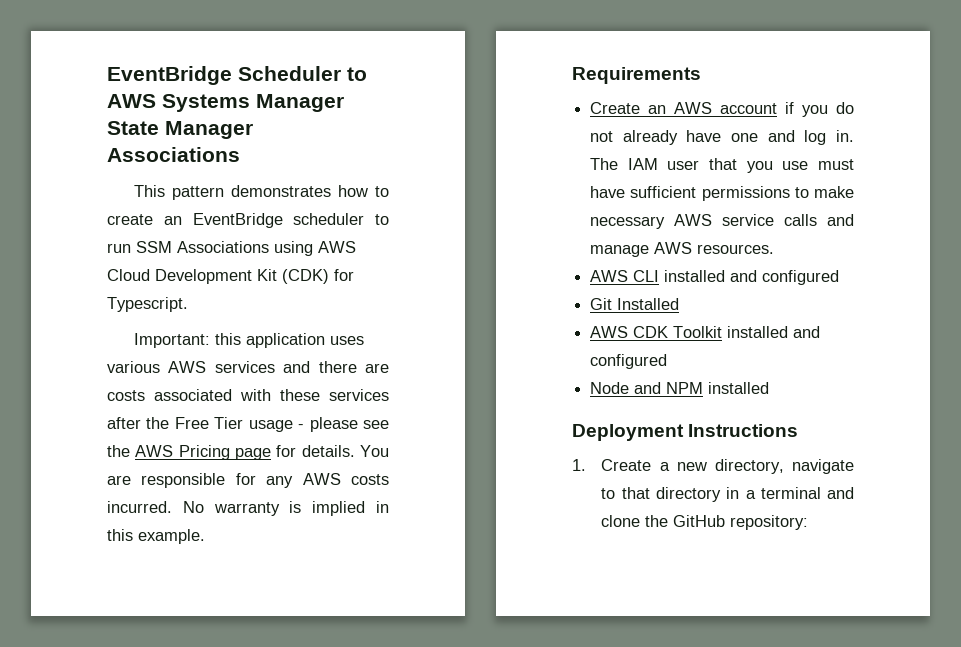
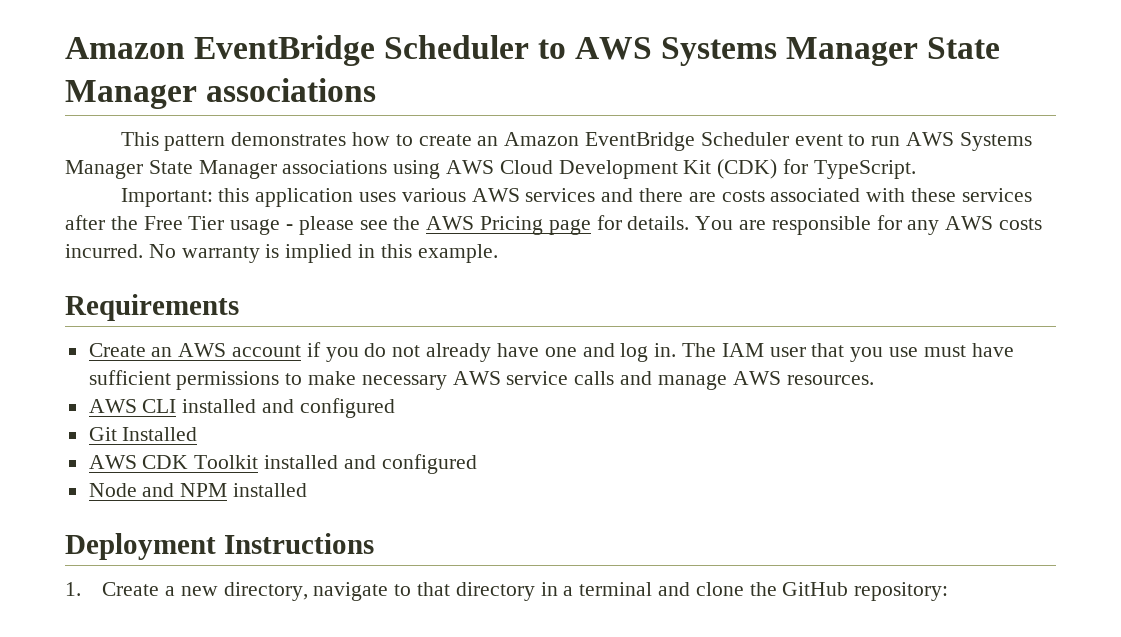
(107, 75) none -> [65,37,185,59] Amazon
[107,147,240,162] Associations -> [206,78,377,102] associations
[192,213,389,228] [107,241,269,253] EventBridge scheduler to run SSM Associations -> [504,132,1032,151] [65,160,388,179] Amazon EventBridge Scheduler event to run AWS Systems Manager State Manager associations
[107,297,188,312] Typescript. -> [813,160,916,179] TypeScript.

